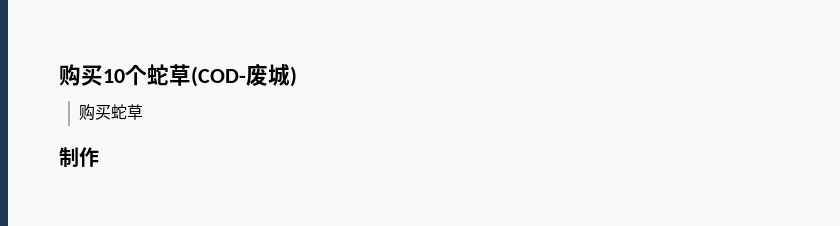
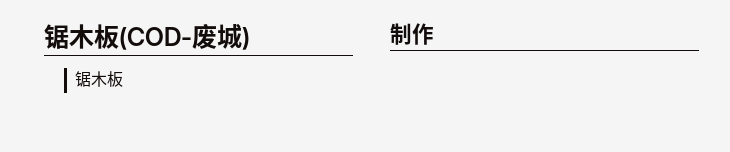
[59,64,191,86] 购买10个蛇草 -> [44,24,119,49] 锯木板
[79,104,144,121] 购买蛇草 -> [75,71,124,87] 锯木板

